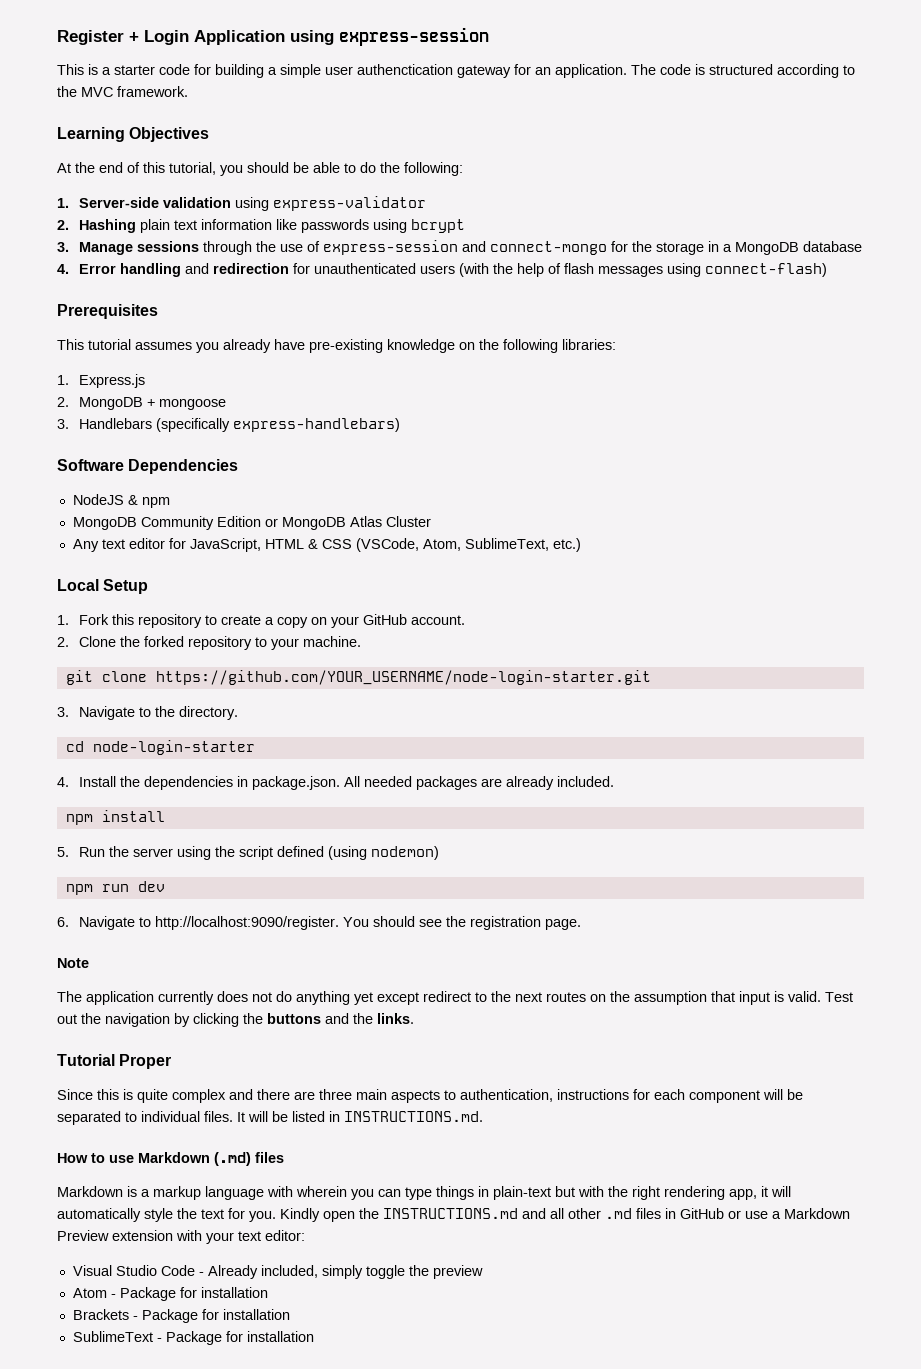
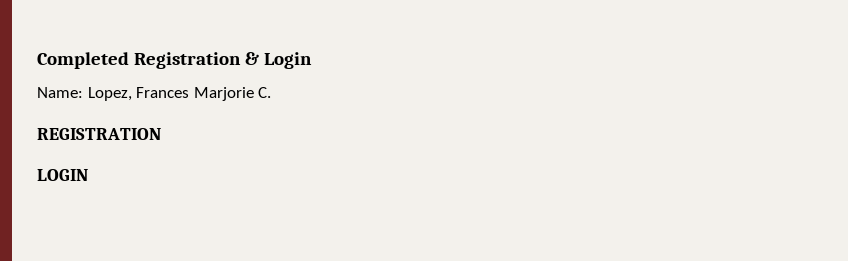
[57,27,489,46] [57,64,855,78] [57,86,188,97] [57,127,210,142] [57,162,463,176] [57,196,426,211] [57,219,465,233] [57,240,862,255] [57,263,827,277] [57,304,158,319] [57,339,616,353] [57,374,145,388] [57,397,226,410] [57,418,400,432] [57,459,239,474] [72,494,170,508] [72,516,431,530] [72,538,581,552] [57,579,149,594] [57,614,465,628] [57,636,361,650] [65,670,651,685] [57,706,238,720] [65,740,255,755] [57,776,614,790] [65,810,165,825] [57,846,439,860] [65,881,165,895] [57,916,581,930] [57,958,89,968] [57,991,853,1005] [57,1013,414,1027] [57,1054,172,1069] [57,1089,803,1103] [57,1111,483,1125] [57,1152,284,1166] [57,1186,791,1200] [57,1208,850,1222] [57,1230,305,1244] [72,1265,483,1279] [72,1287,268,1301] [72,1309,290,1323] [72,1331,314,1345] Register + Login Application using express-session // This is a starter code for building a simple user authenctication gateway for an application. The code is structured according to the MVC framework. // Learning Objectives // At the end of this tutorial, you should be able to do the following: // 1. Server-side validation using express-validator // 2. Hashing plain text information like passwords using bcrypt // 3. Manage sessions through the use of express-session and connect-mongo for the storage in a MongoDB database // 4. Error handling and redirection for unauthenticated users (with the help of flash messages using connect-flash) // Prerequisites // This tutorial assumes you already have pre-existing knowledge on the following libraries: // 1. Express.js // 2. MongoDB + mongoose // 3. Handlebars (specifically express-handlebars) // Software Dependencies // NodeJS & npm // MongoDB Community Edition or MongoDB Atlas Cluster // Any text editor for JavaScript, HTML & CSS (VSCode, Atom, SublimeText, etc.) // Local Setup // 1. Fork this repository to create a copy on your GitHub account. // 2. Clone the forked repository to your machine. // git clone https://github.com/YOUR_USERNAME/node-login-starter.git // 3. Navigate to the directory. // cd node-login-starter // 4. Install the dependencies in package.json. All needed packages are already included. // npm install // 5. Run the server using the script defined (using nodemon) // npm run dev // 6. Navigate to http://localhost:9090/register. You should see the registration page. // Note // The application currently does not do anything yet except redirect to the next routes on the assumption that input is valid. Test out the navigation by clicking the buttons and the links. // Tutorial Proper // Since this is quite complex and there are three main aspects to authentication, instructions for each component will be separated to individual files. It will be listed in INSTRUCTIONS.md. // How to use Markdown (.md) files // Markdown is a markup language with wherein you can type things in plain-text but with the right rendering app, it will automatically style the text for you. Kindly open the INSTRUCTIONS.md and all other .md files in GitHub or use a Markdown Preview extension with your text editor: // Visual Studio Code - Already included, simply toggle the preview // Atom - Package for installation // Brackets - Package for installation // SublimeText - Package for installation -> [37,52,313,69] [37,87,272,101] [37,128,161,140] [37,169,88,181] Completed Registration & Login // Name: Lopez, Frances Marjorie C. // REGISTRATION // LOGIN

